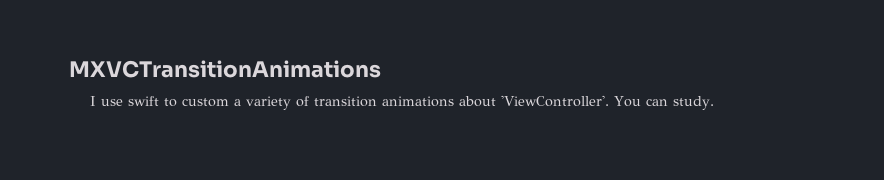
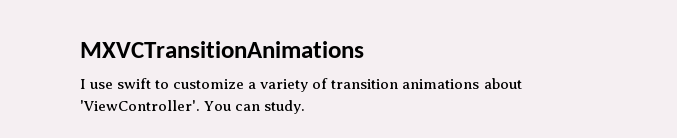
[181,98,229,107] custom -> [173,79,245,89] customize

